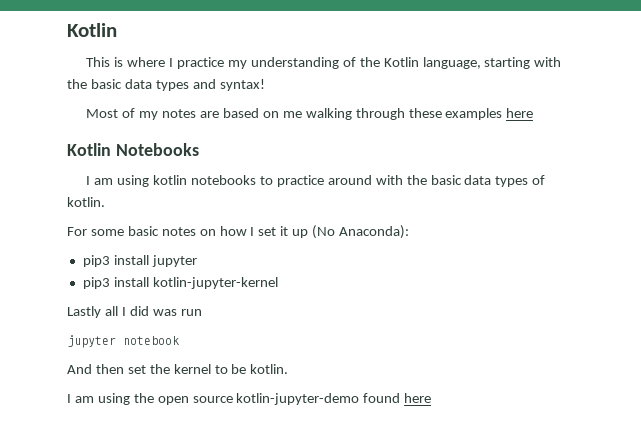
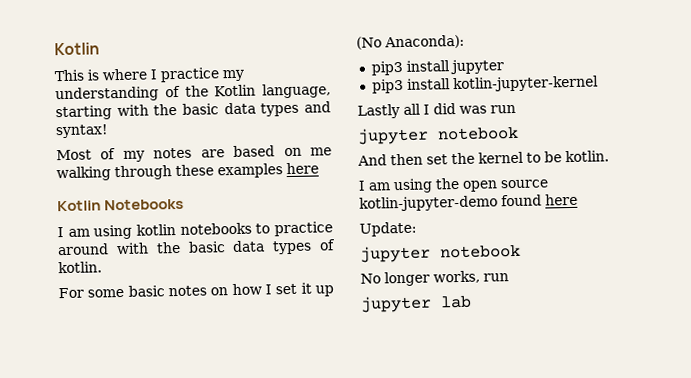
(432, 398) none -> [359,221,417,237] [360,244,521,263] [360,270,509,287] [360,295,472,313] // Update: // jupyter notebook // No longer works, run // jupyter lab

